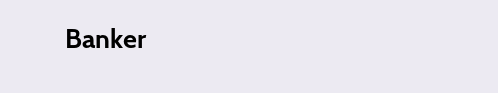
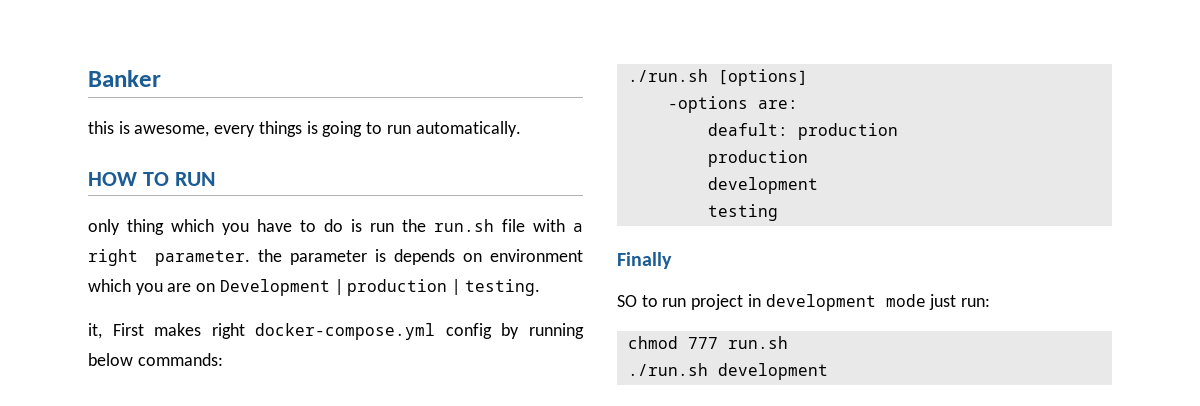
(147, 38) none -> [88,121,521,137] [88,172,215,186] [88,219,583,235] [88,249,583,266] [88,279,540,296] [88,323,584,340] [88,353,223,366] [627,69,808,86] [667,96,798,113] [707,123,898,140] [707,150,808,167] [707,177,818,194] [707,204,778,221] [617,252,672,269] [617,294,991,311] [627,336,788,349] [627,363,828,380] // this is awesome, every things is going to run automatically. // HOW TO RUN // only thing which you have to do is run the run.sh file with a right parameter. the parameter is depends on environment which you are on Development | production | testing. // it, First makes right docker-compose.yml config by running below commands: // ./run.sh [options] // -options are: // deafult: production // production // development // testing // Finally // SO to run project in development mode just run: // chmod 777 run.sh // ./run.sh development

